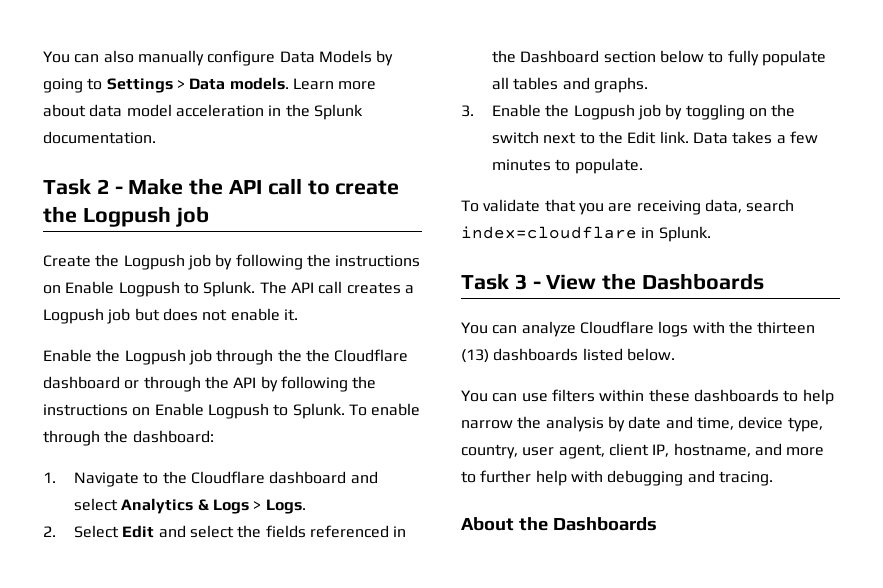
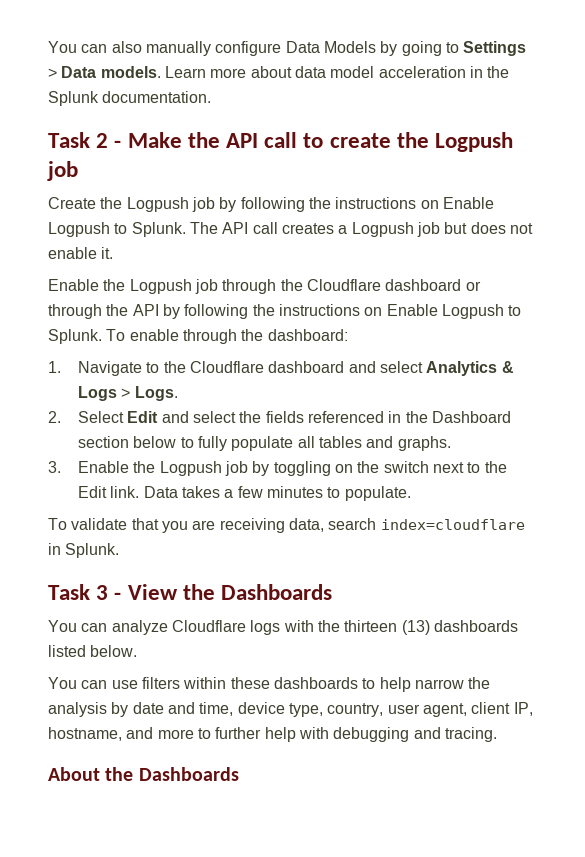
[305,349,330,362] the -> (303, 285) none

